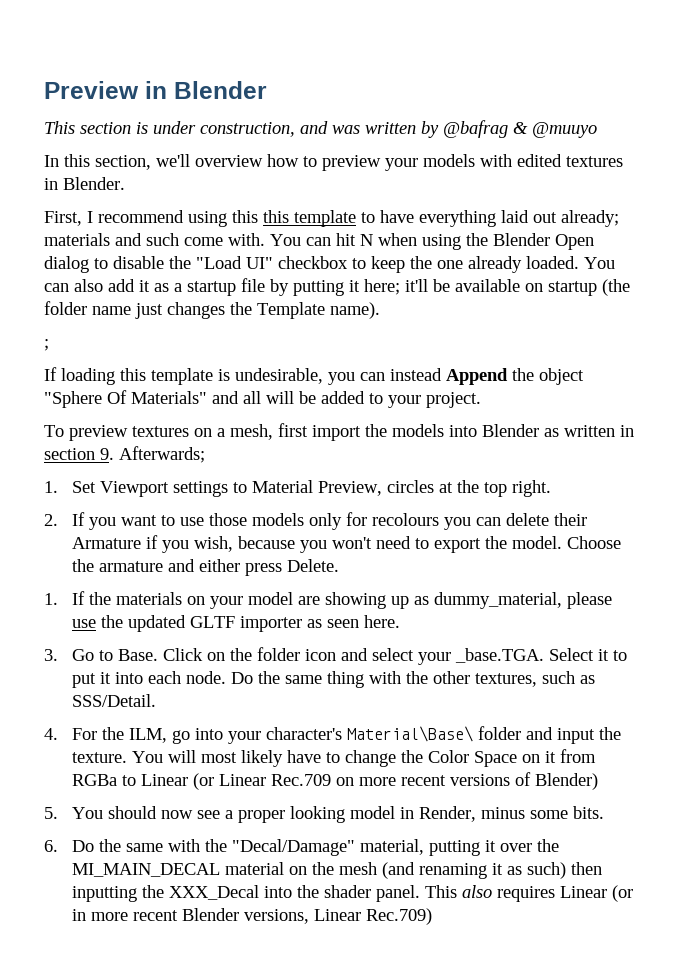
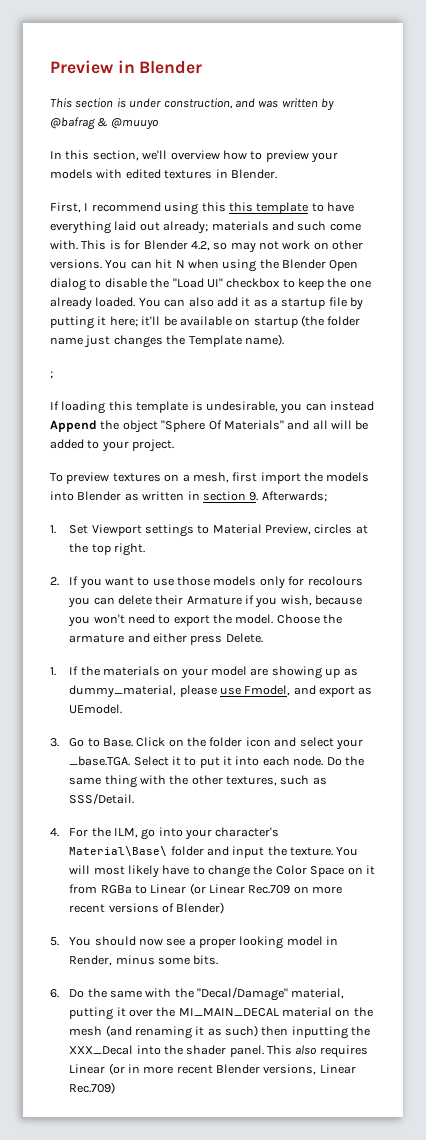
(265, 239) none -> [81,240,364,253] [50,259,102,269] This is for Blender 4.2, so may not work on other versions.
[100,615,400,632] the updated GLTF importer as seen here. -> [244,685,373,697] [69,704,123,714] Fmodel, and export as UEmodel.

